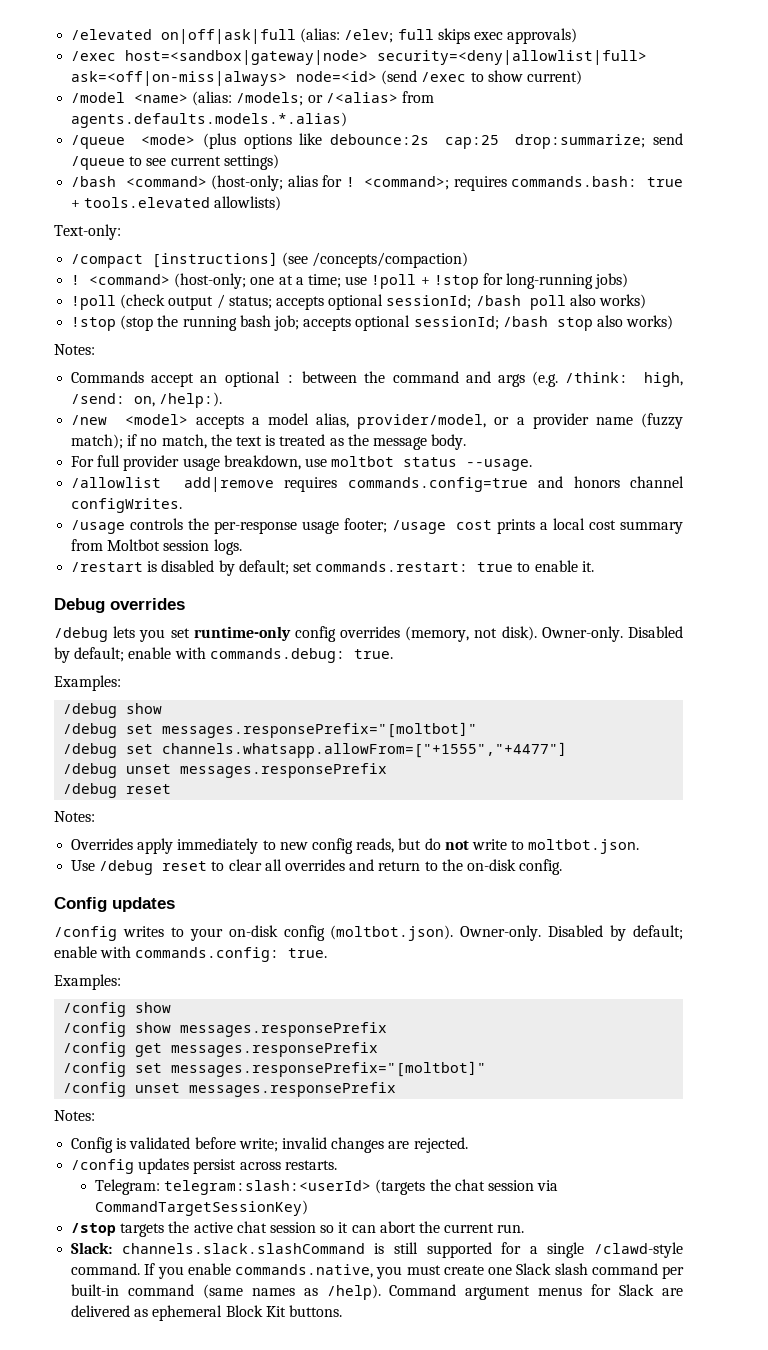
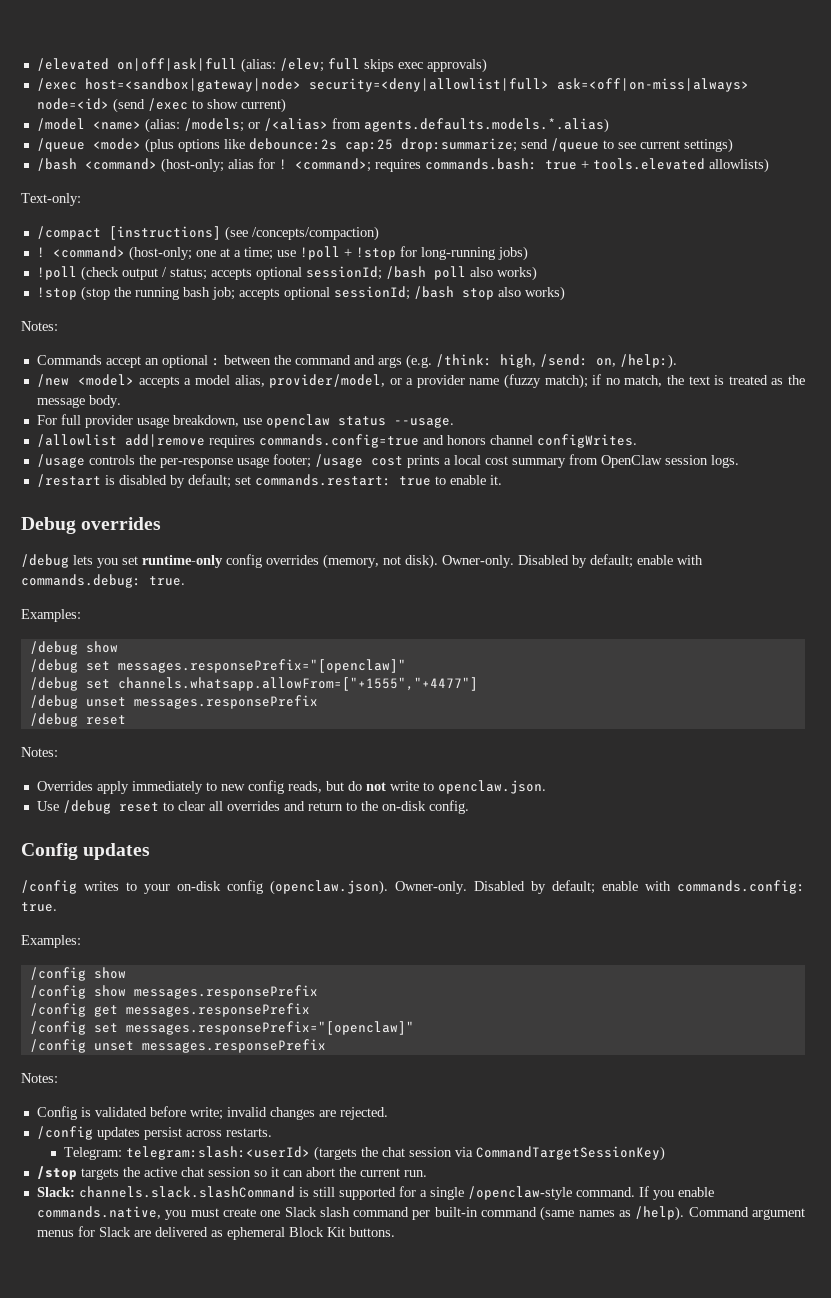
[331,456,395,467] moltbot -> [265,414,330,428] openclaw
[107,539,161,551] Moltbot -> [600,455,662,468] OpenClaw
[162,722,478,738] messages.responsePrefix="[moltbot]" -> [117,659,406,673] messages.responsePrefix="[openclaw]"
[528,839,640,854] moltbot.json. -> [437,780,546,794] openclaw.json.
[330,925,454,941] (moltbot.json). -> [270,880,388,895] (openclaw.json).
[171,1061,487,1077] messages.responsePrefix="[moltbot]" -> [125,1021,414,1035] messages.responsePrefix="[openclaw]"
[593,1242,683,1258] /clawd-style -> [467,1186,572,1200] /openclaw-style

